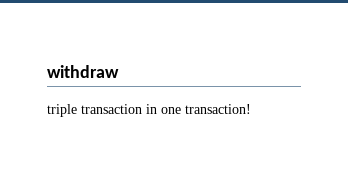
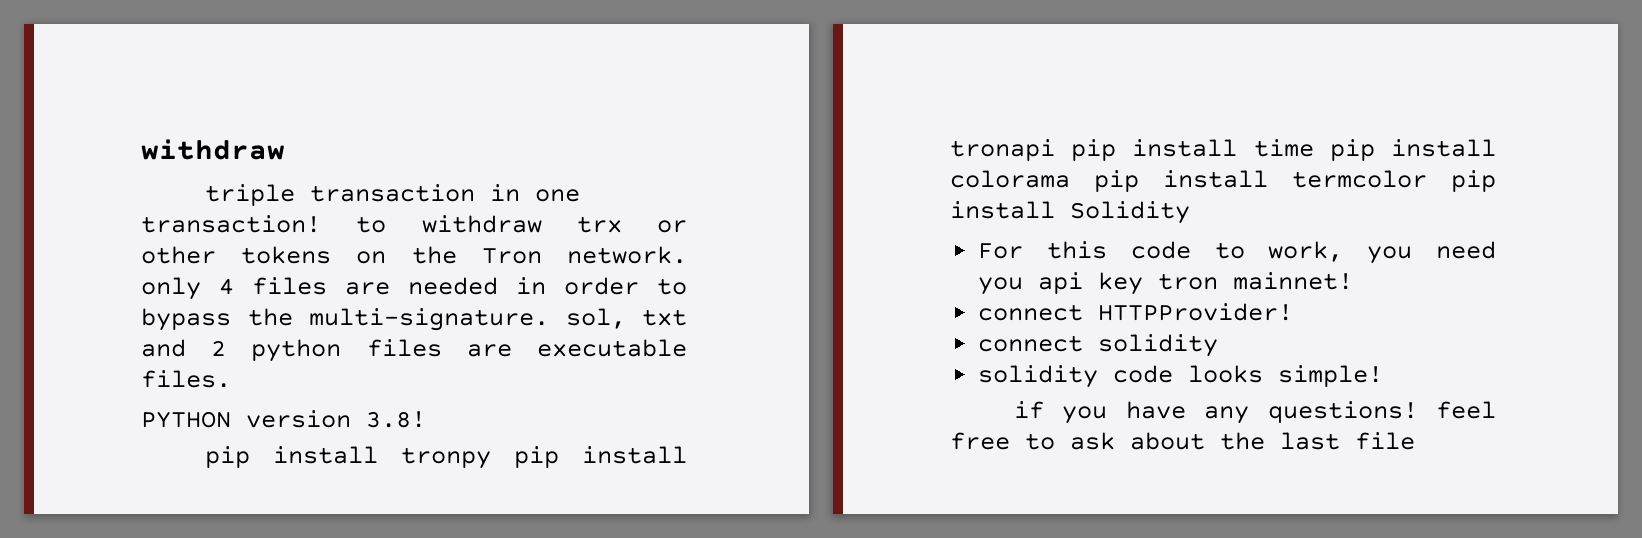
(251, 109) none -> [356,215,687,233] [141,246,687,264] [141,277,687,300] [141,308,687,331] [141,339,687,362] [141,370,231,388] [141,410,426,428] [204,446,687,469] [950,139,1496,161] [950,170,1496,192] [950,201,1190,224] [978,241,1496,264] [978,272,1354,295] [978,303,1294,321] [978,334,1219,357] [978,365,1384,388] [1013,401,1496,424] [950,432,1415,450] to withdraw trx or other tokens on the Tron network. only 4 files are needed in order to bypass the multi-signature. sol, txt and 2 python files are executable files. // PYTHON version 3.8! // pip install tronpy pip install tronapi pip install time pip install colorama pip install termcolor pip install Solidity // For this code to work, you need you api key tron mainnet! // connect HTTPProvider! // connect solidity // solidity code looks simple! // if you have any questions! feel free to ask about the last file

